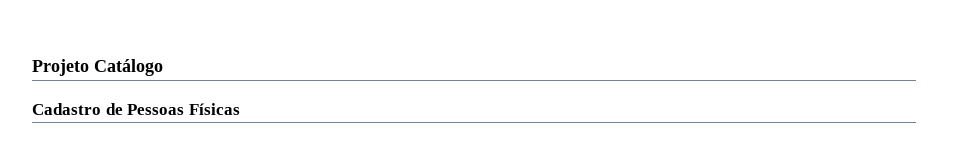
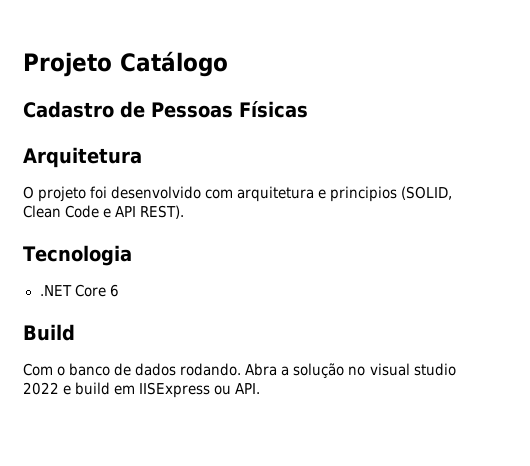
(240, 109) none -> [23,147,142,168] [23,186,453,202] [23,205,185,219] [23,245,132,266] [39,284,119,297] [23,324,75,341] [23,363,456,378] [23,382,261,398] // Arquitetura // O projeto foi desenvolvido com arquitetura e principios (SOLID, Clean Code e API REST). // Tecnologia // .NET Core 6 // Build // Com o banco de dados rodando. Abra a solução no visual studio 2022 e build em IISExpress ou API.

